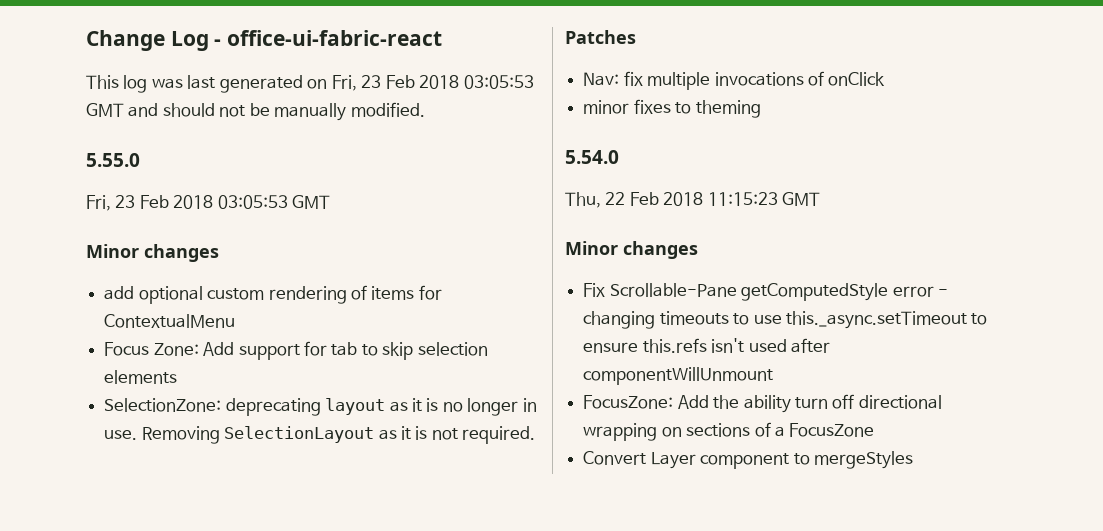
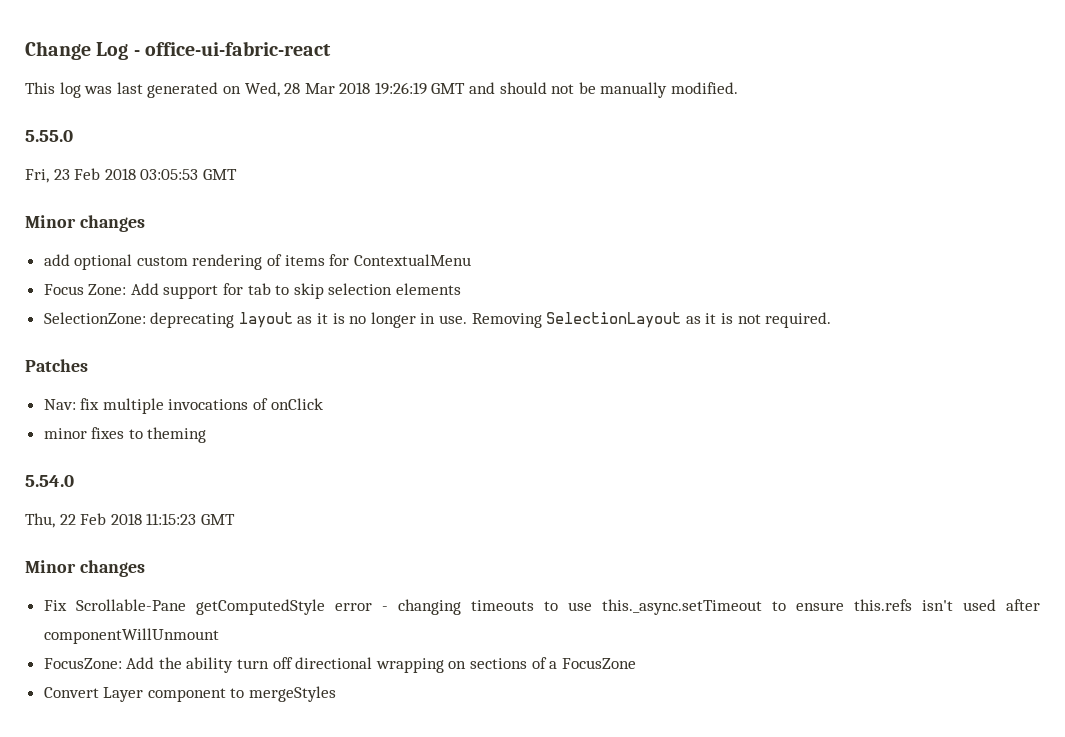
[331,75,534,91] Fri, 23 Feb 2018 03:05:53 -> [244,82,427,97] Wed, 28 Mar 2018 19:26:19

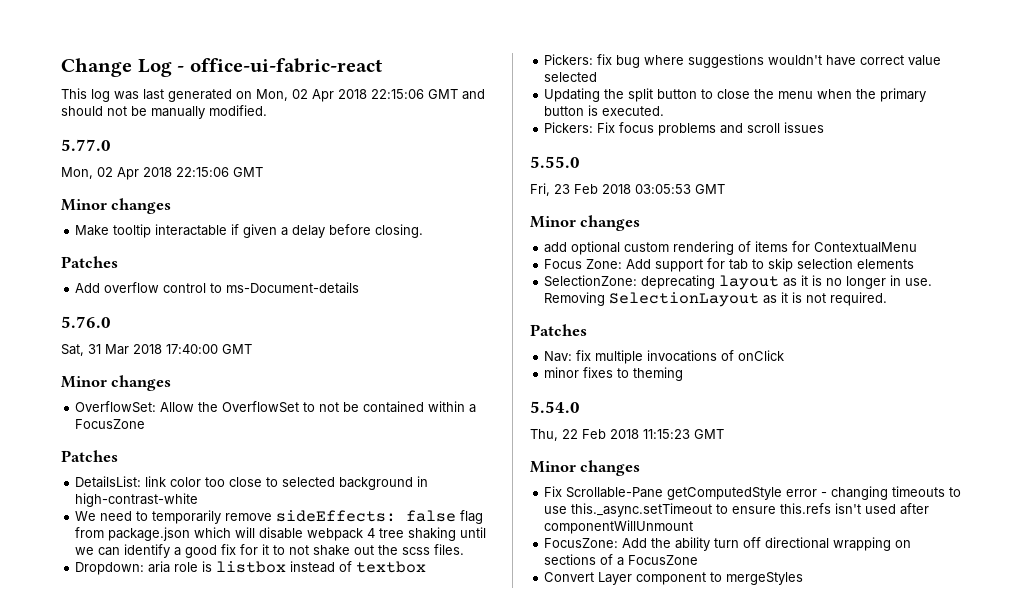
[244,82,427,97] Wed, 28 Mar 2018 19:26:19 -> [256,89,424,102] Mon, 02 Apr 2018 22:15:06
(739, 88) none -> [61,139,111,151] [61,167,263,180] [61,198,172,214] [75,224,424,238] [61,256,118,268] [75,282,360,294] [61,316,111,328] [61,344,252,356] [61,375,172,391] [75,401,477,413] [75,419,146,429] [61,450,118,462] [75,476,429,490] [75,493,199,507] [75,510,484,524] [75,527,487,541] [75,544,465,558] [75,561,427,575] [544,54,942,68] [544,72,598,82] [544,88,927,102] [544,105,665,116] [544,122,825,136] // 5.77.0 // Mon, 02 Apr 2018 22:15:06 GMT // Minor changes // Make tooltip interactable if given a delay before closing. // Patches // Add overflow control to ms-Document-details // 5.76.0 // Sat, 31 Mar 2018 17:40:00 GMT // Minor changes // OverflowSet: Allow the OverflowSet to not be contained within a FocusZone // Patches // DetailsList: link color too close to selected background in high-contrast-white // We need to temporarily remove sideEffects: false flag from package.json which will disable webpack 4 tree shaking until we can identify a good fix for it to not shake out the scss files. // Dropdown: aria role is listbox instead of textbox // Pickers: fix bug where suggestions wouldn't have correct value selected // Updating the split button to close the menu when the primary button is executed. // Pickers: Fix focus problems and scroll issues

